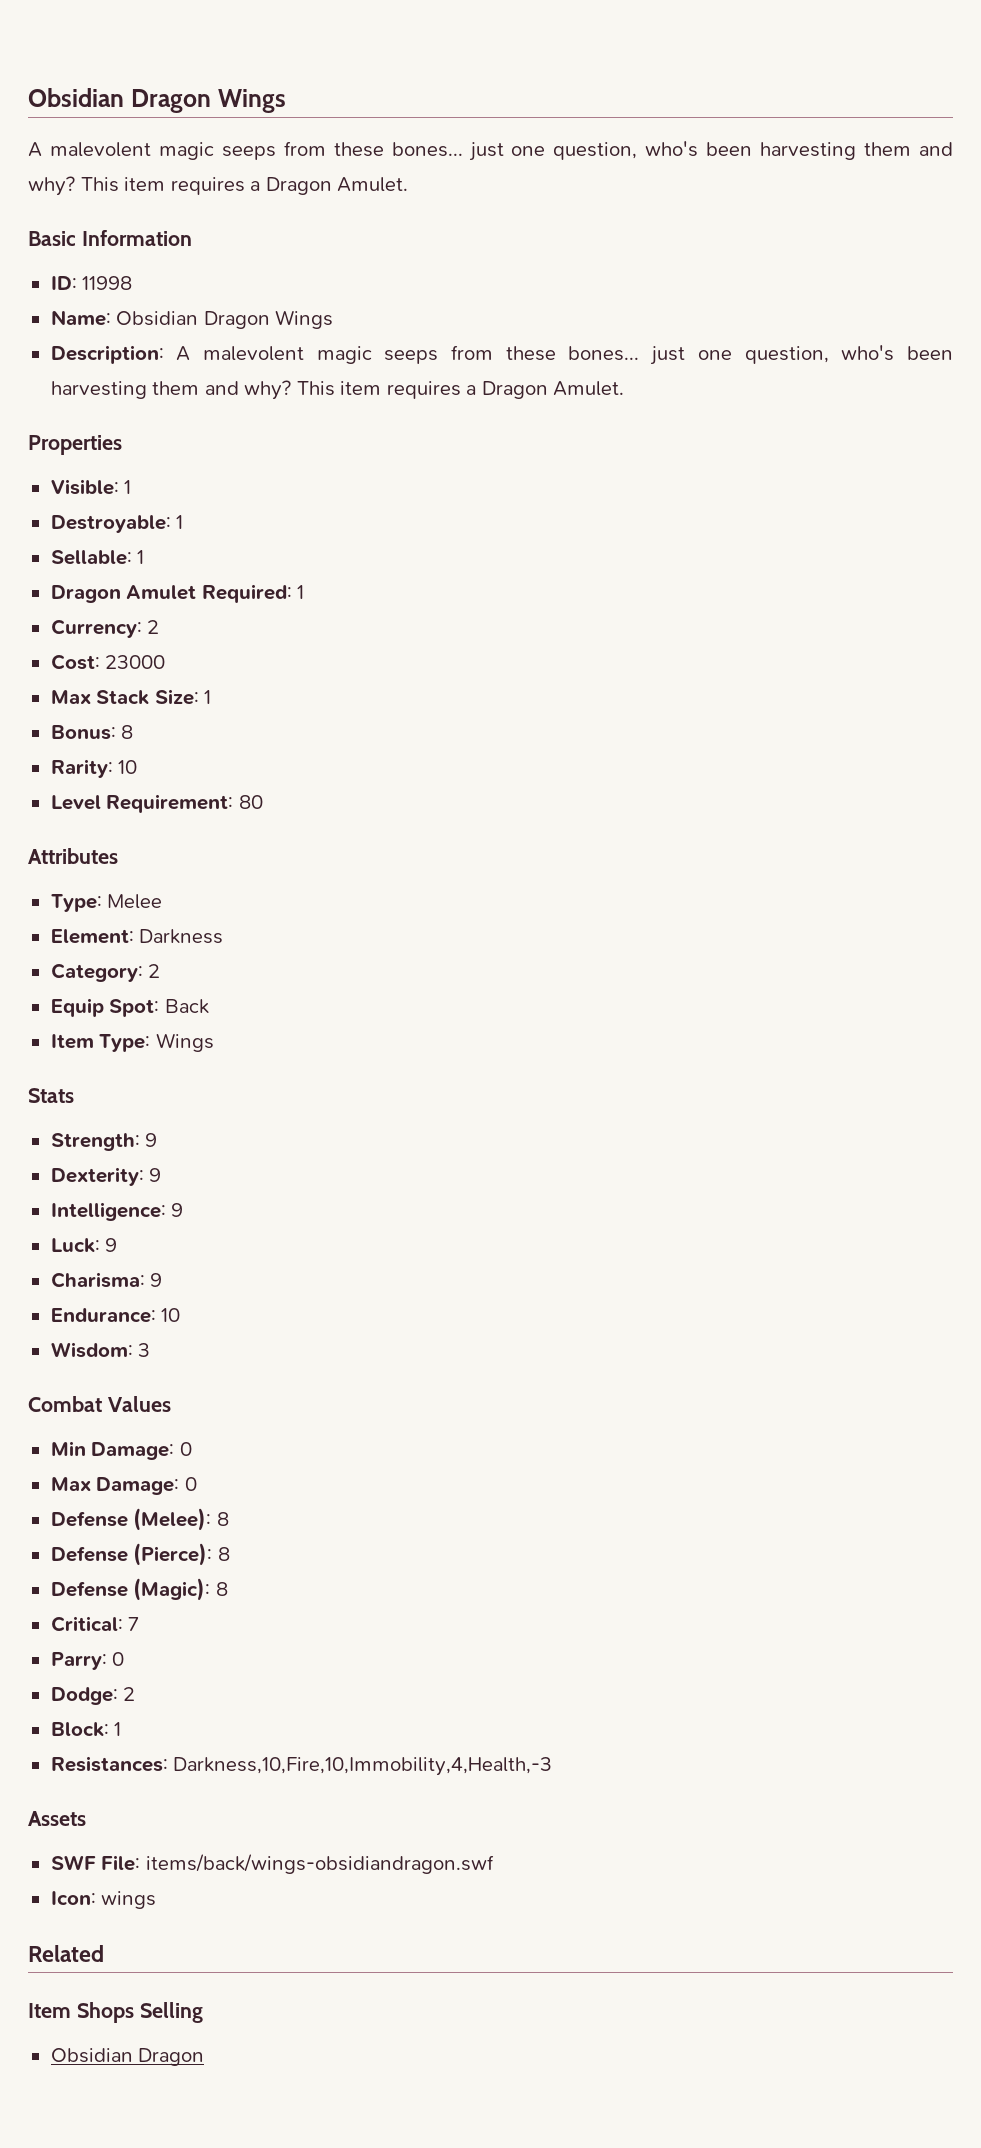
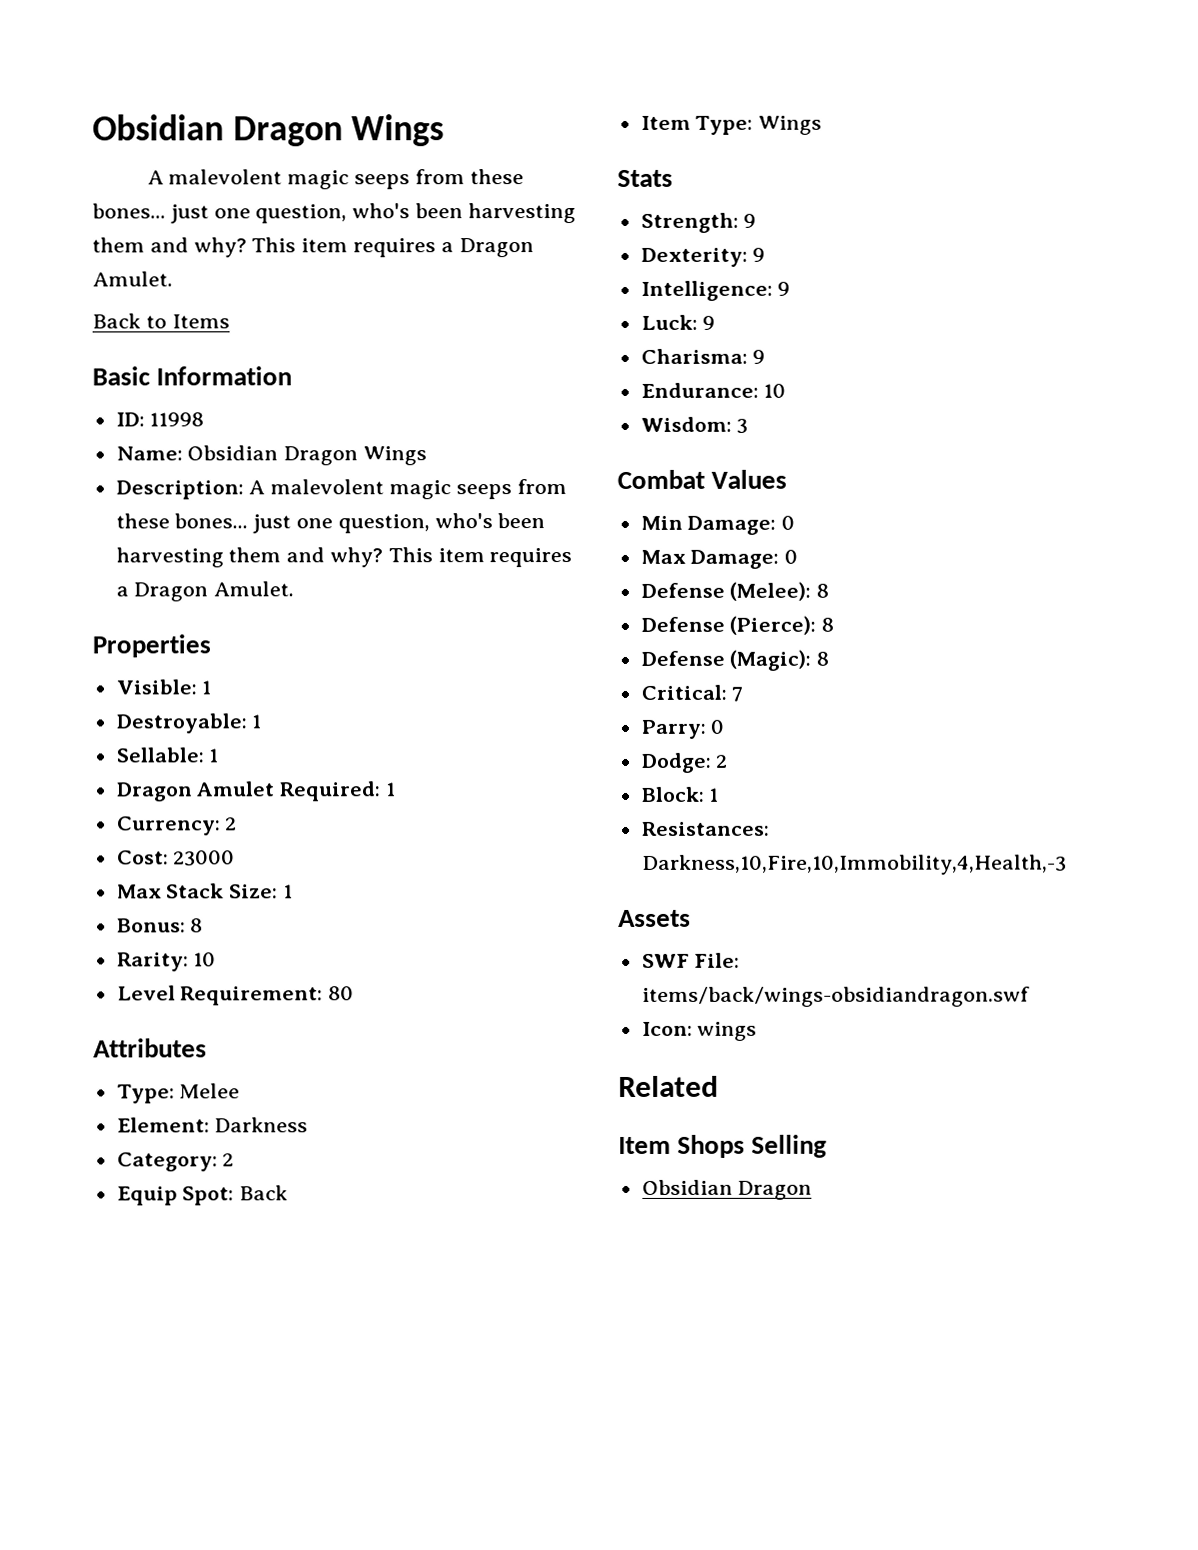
(409, 184) none -> [92,313,230,329] // Back to Items

